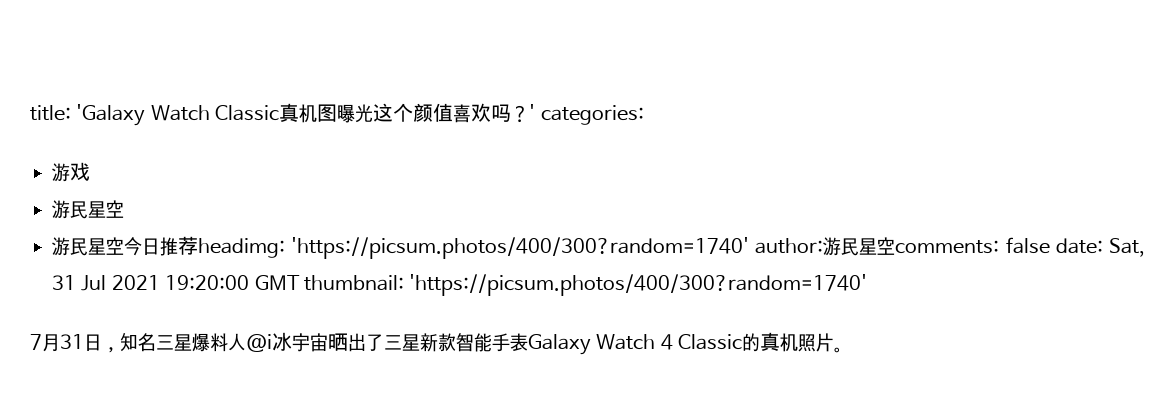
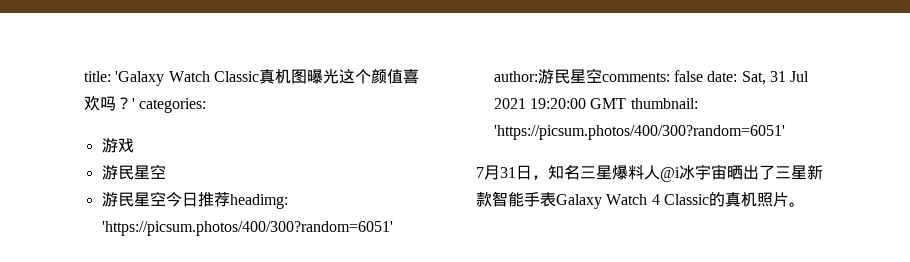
[291,237,750,259] 'https://picsum.photos/400/300?random=1740' -> [101,221,393,236] 'https://picsum.photos/400/300?random=6051'
[409,274,868,296] 'https://picsum.photos/400/300?random=1740' -> [493,125,785,140] 'https://picsum.photos/400/300?random=6051'

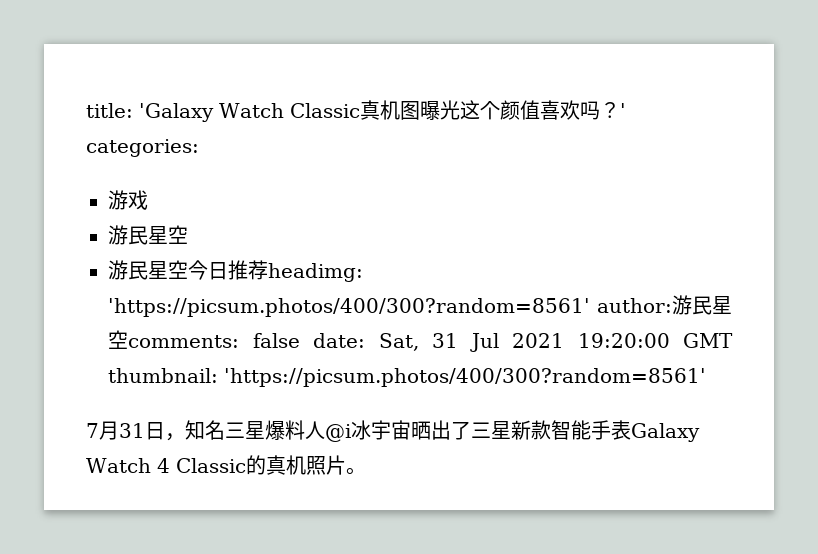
[101,221,393,236] 'https://picsum.photos/400/300?random=6051' -> [108,298,590,317] 'https://picsum.photos/400/300?random=8561'
[493,125,785,140] 'https://picsum.photos/400/300?random=6051' -> [224,368,706,387] 'https://picsum.photos/400/300?random=8561'

